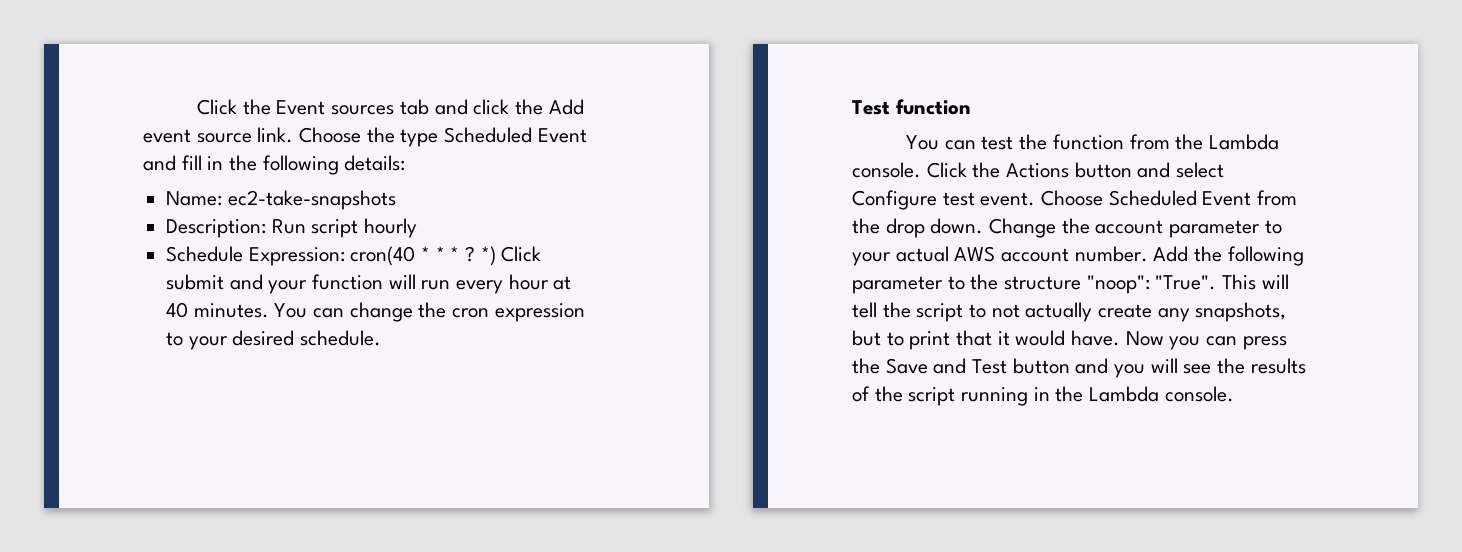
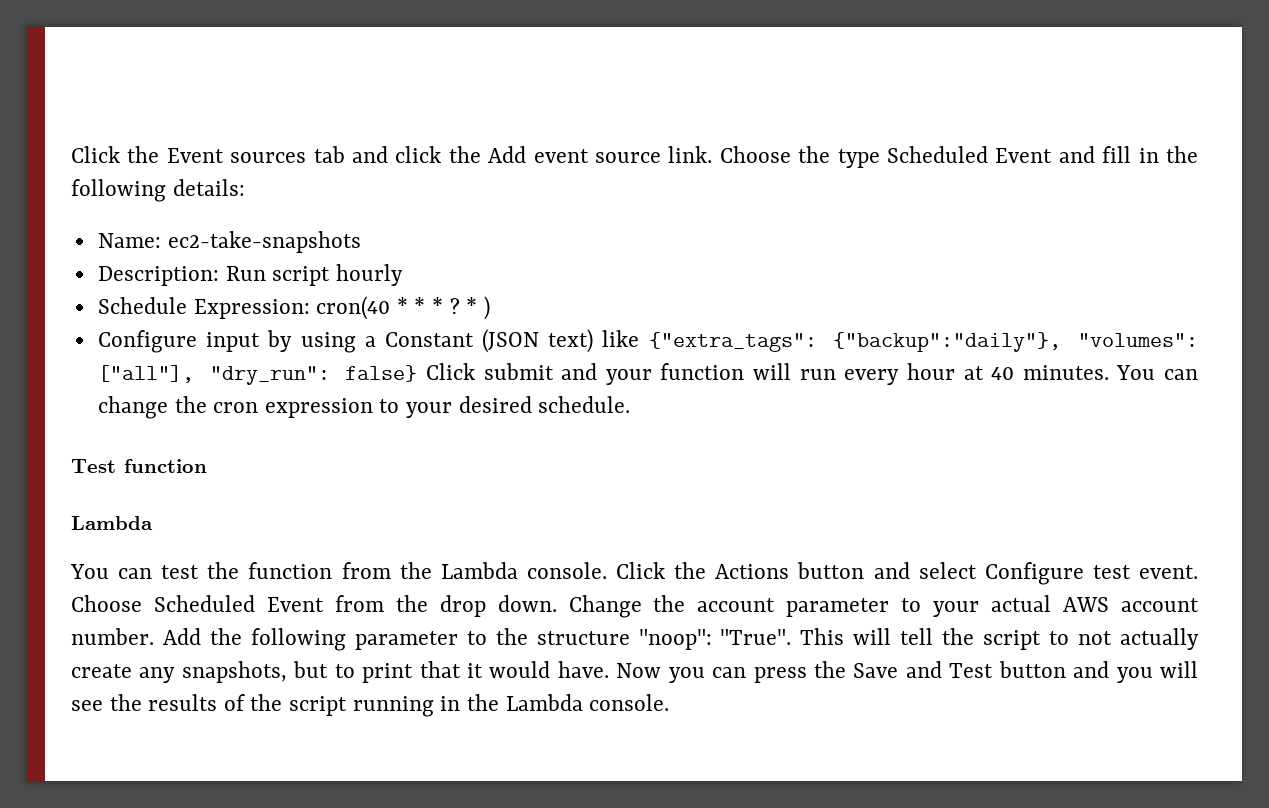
[480,246,496,266] *) -> [466,296,490,320] [97,329,1198,353] [97,365,418,385] * ) // Configure input by using a Constant (JSON text) like {"extra_tags": {"backup":"daily"}, "volumes": ["all"], "dry_run": false}
(971, 107) none -> [71,516,153,530] // Lambda

